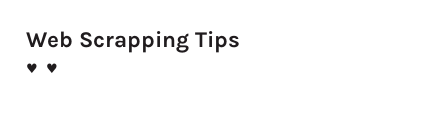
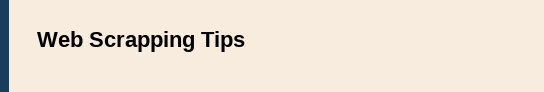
[26,63,58,73] // ♥ ♥ -> (245, 41) none

